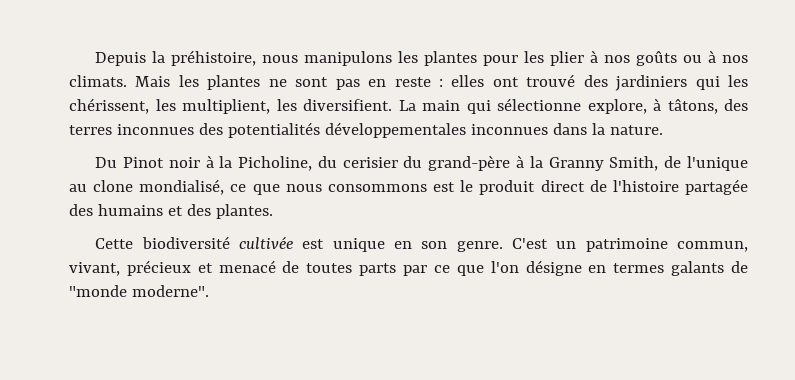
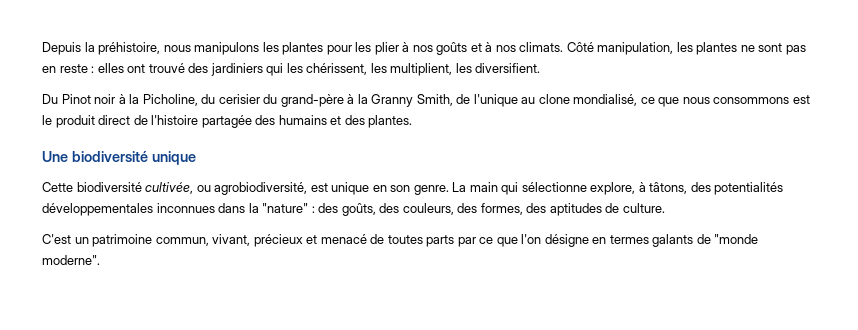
[683,55,703,63] ou -> [470,43,482,52] et
[135,76,171,87] Mais -> [566,42,674,55] Côté manipulation,
[398,98,748,114] [69,122,663,138] La main qui sélectionne explore, à tâtons, des terres inconnues des potentialités développementales inconnues dans la nature. -> (541, 68) none
(273, 211) none -> [42,151,196,165] // Une biodiversité unique
[238,236,293,249] cultivée -> [145,182,308,195] cultivée, ou agrobiodiversité,
(503, 246) none -> [452,182,784,195] [42,203,665,216] La main qui sélectionne explore, à tâtons, des potentialités développementales inconnues dans la "nature" : des goûts, des couleurs, des formes, des aptitudes de culture. //

